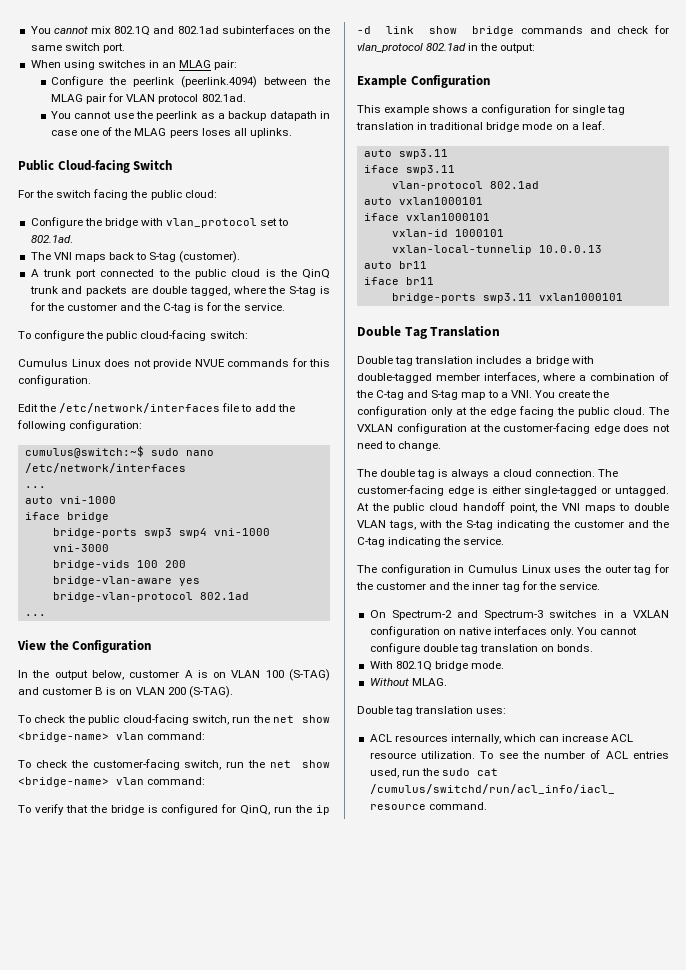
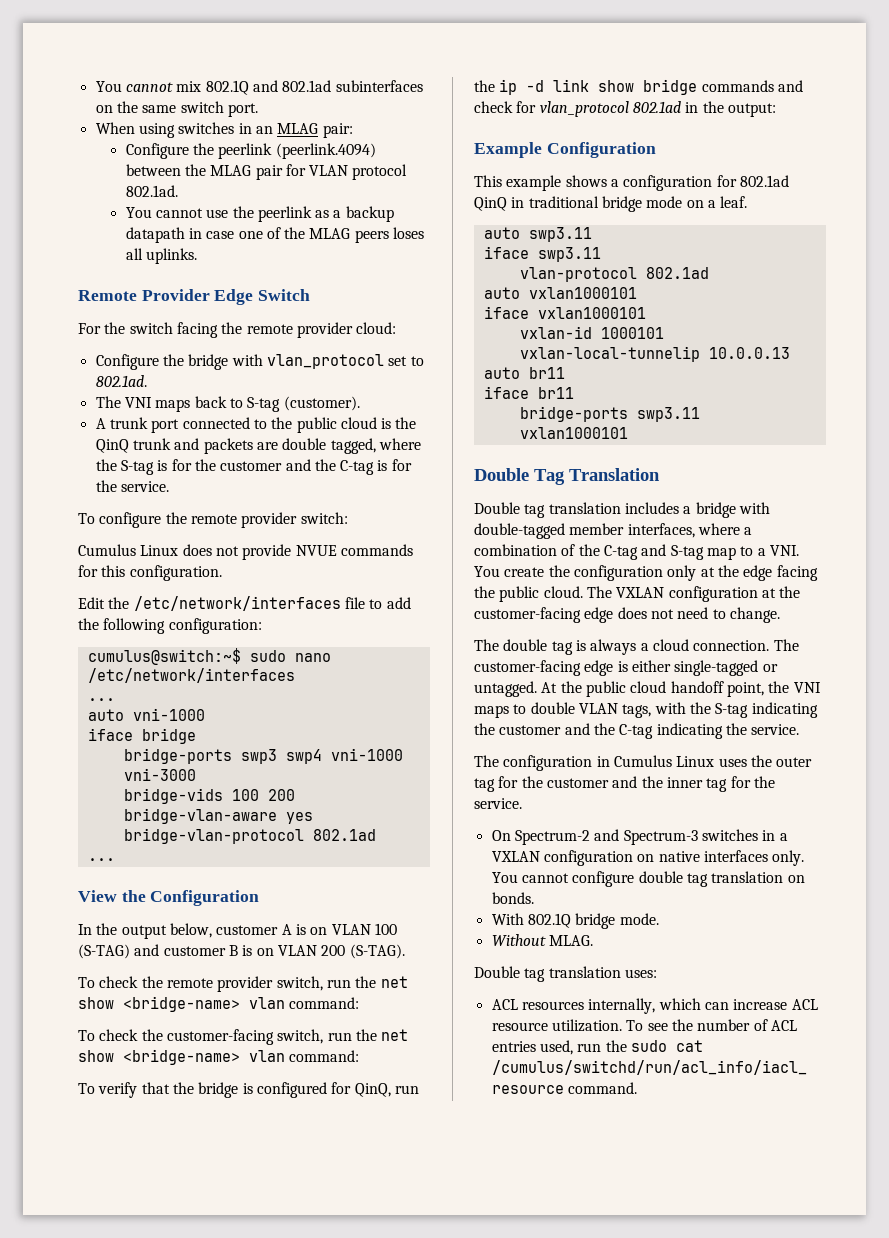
[18,160,130,173] Public Cloud-facing -> [78,289,254,305] Remote Provider Edge
[150,190,182,200] public -> [246,322,353,338] remote provider
[106,330,207,341] public cloud-facing -> [190,512,298,528] remote provider
[88,714,189,725] public cloud-facing -> [166,976,274,992] remote provider
[571,105,625,115] [356,122,414,130] single tag translation -> [739,175,789,187] [474,197,507,211] 802.1ad QinQ

